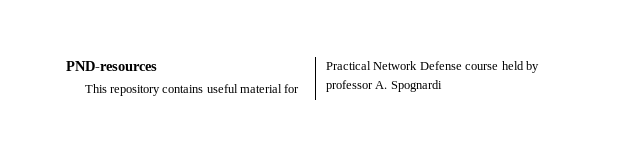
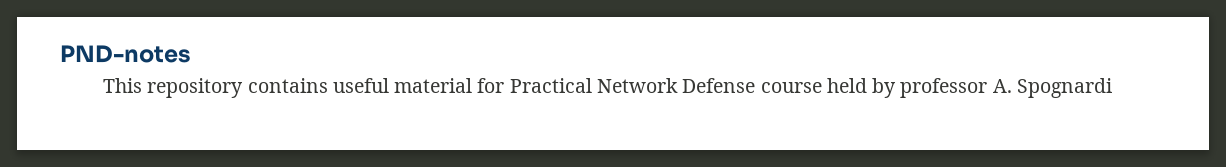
[66,61,157,71] PND-resources -> [60,45,191,63] PND-notes

